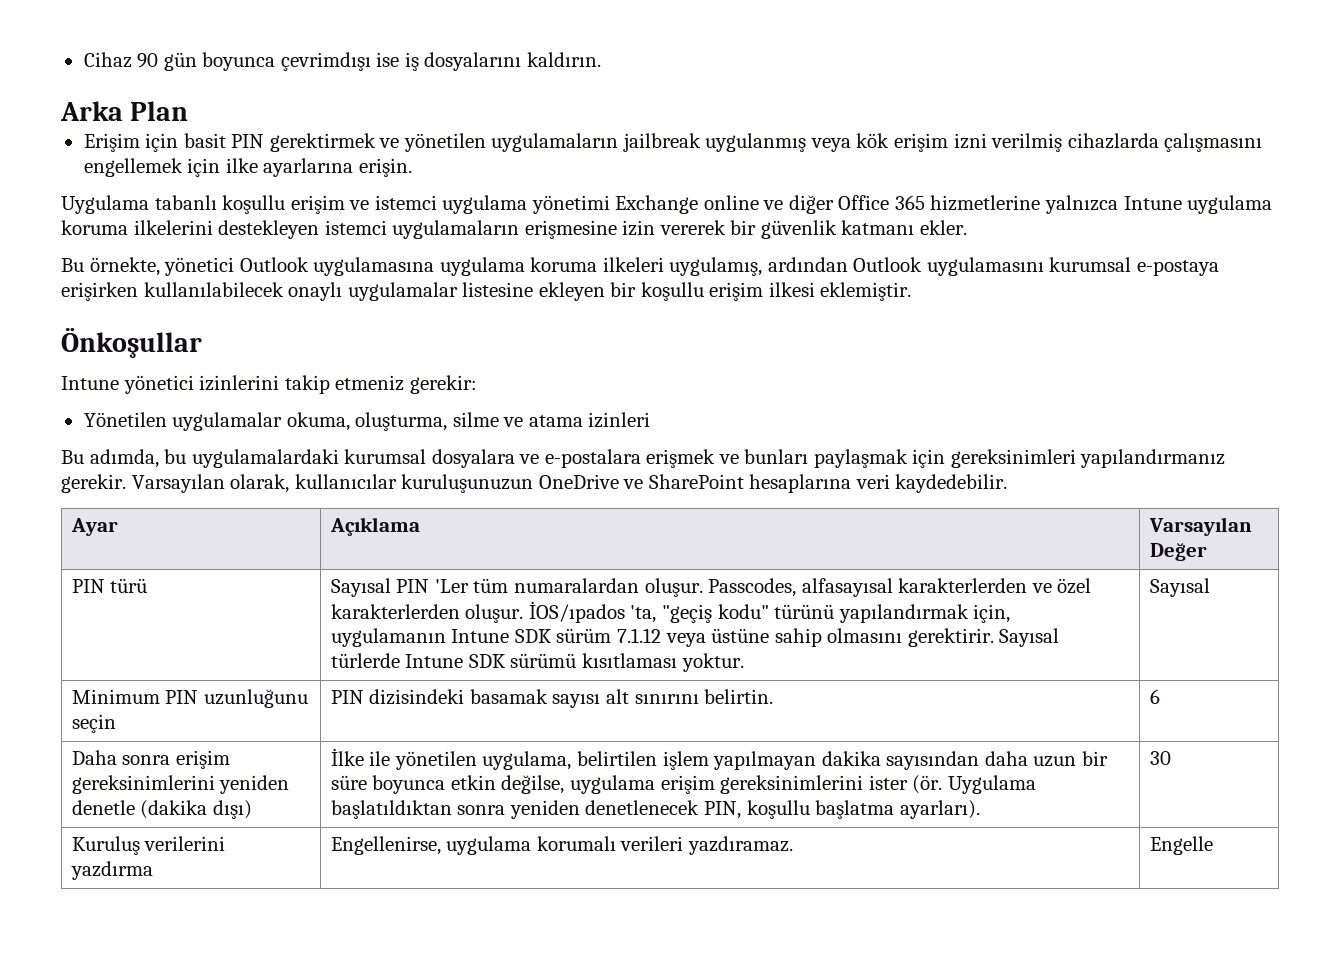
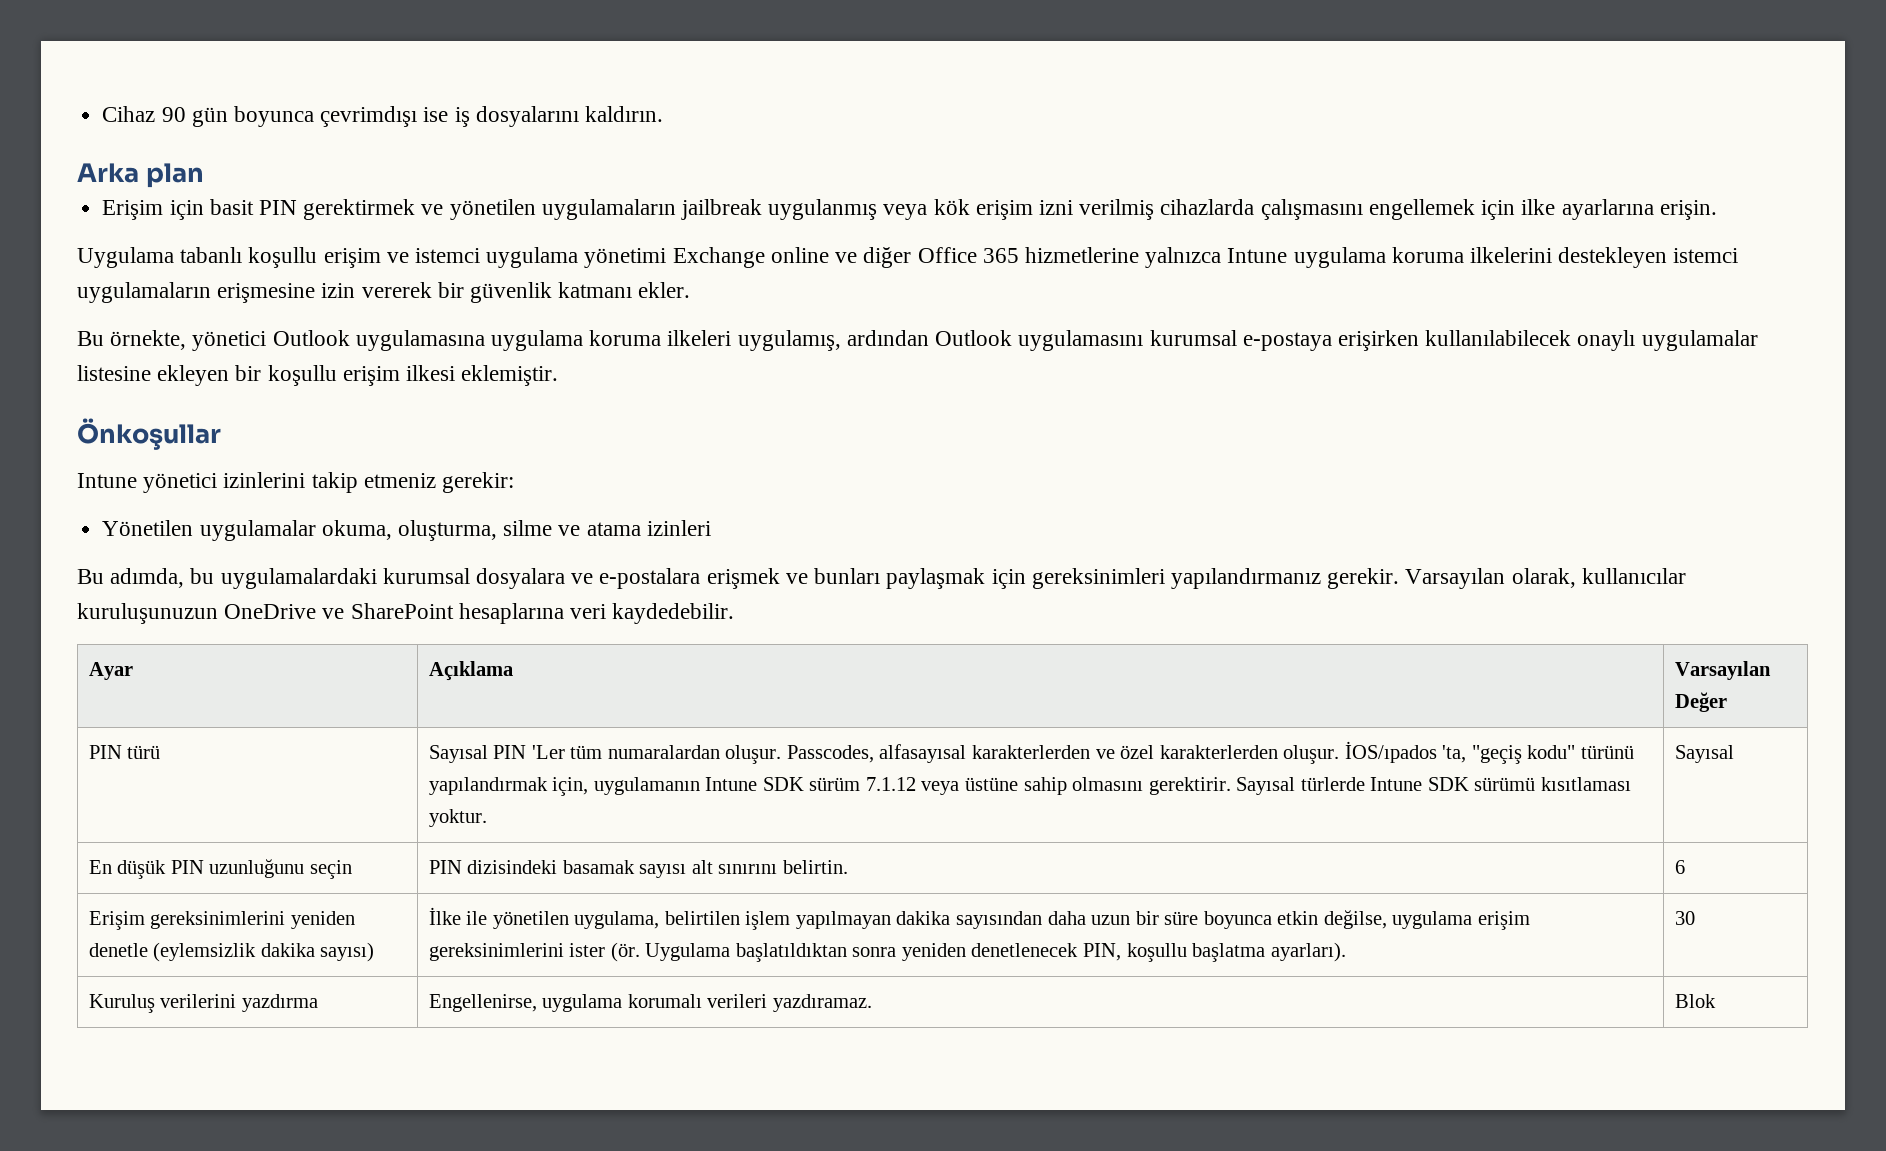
[130,101,189,121] Plan -> [145,163,204,188] plan
[71,689,160,704] Minimum -> [88,860,167,879] En düşük
[71,750,230,769] [71,775,290,794] [71,800,252,819] Daha sonra erişim gereksinimlerini yeniden denetle (dakika dışı) -> [88,911,355,930] [88,942,375,962] Erişim gereksinimlerini yeniden denetle (eylemsizlik dakika sayısı)
[1149,836,1213,855] Engelle -> [1674,994,1716,1008] Blok

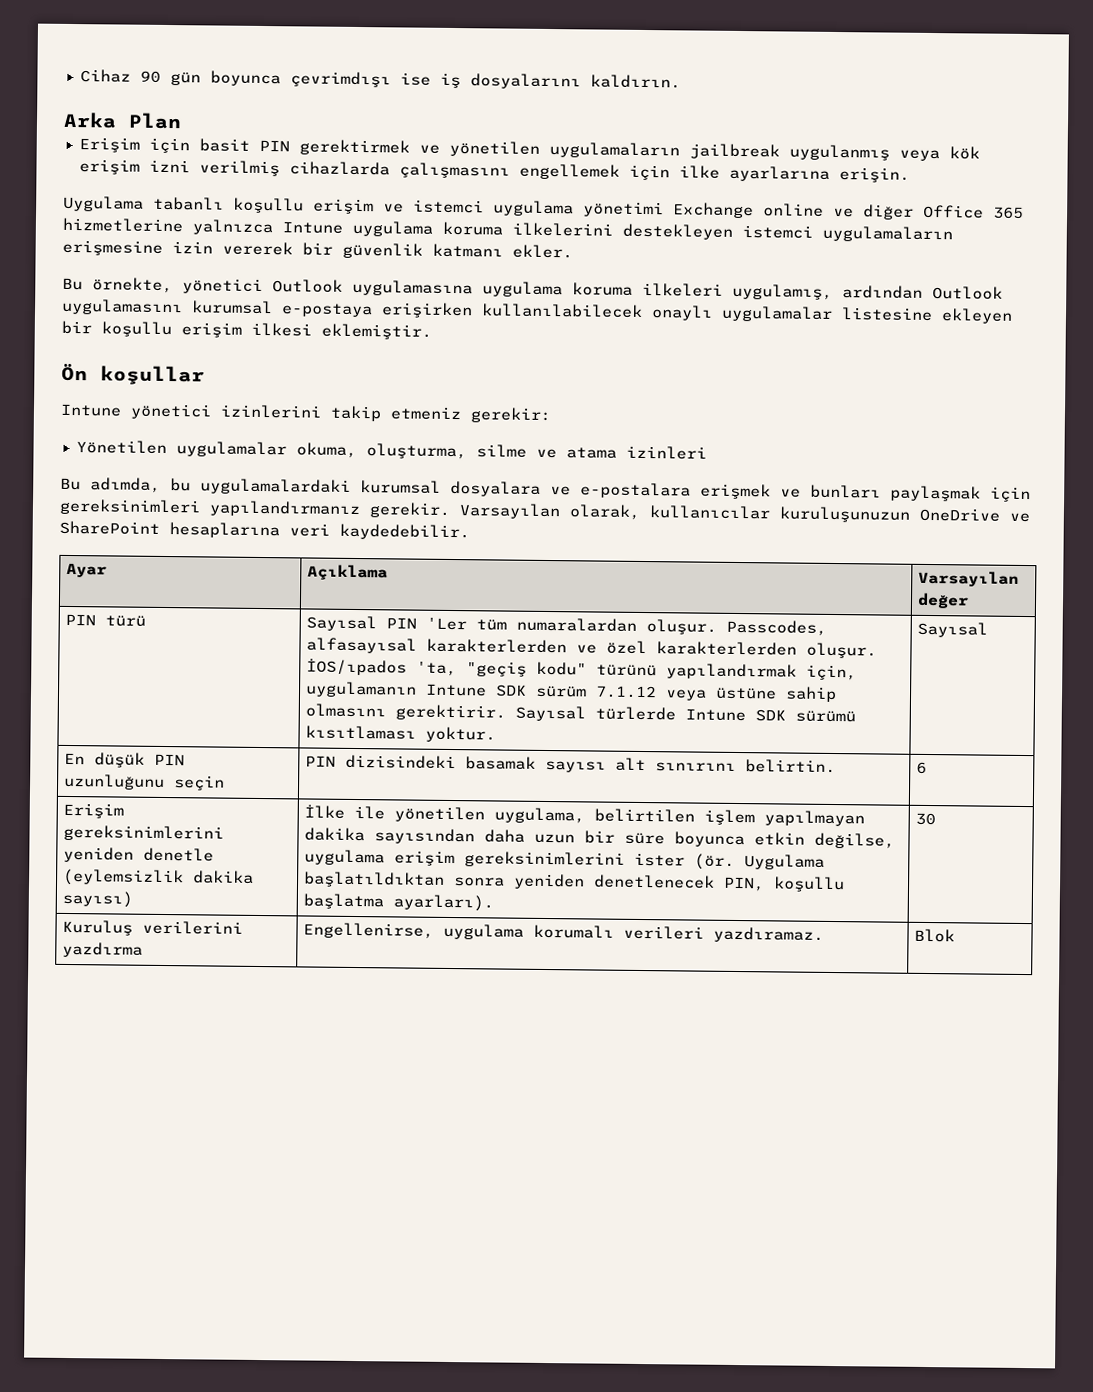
[145,163,204,188] plan -> [128,112,182,130] Plan
[77,418,221,450] Önkoşullar -> [61,362,205,386] Ön koşullar
[1674,692,1727,712] Değer -> [917,592,970,609] değer

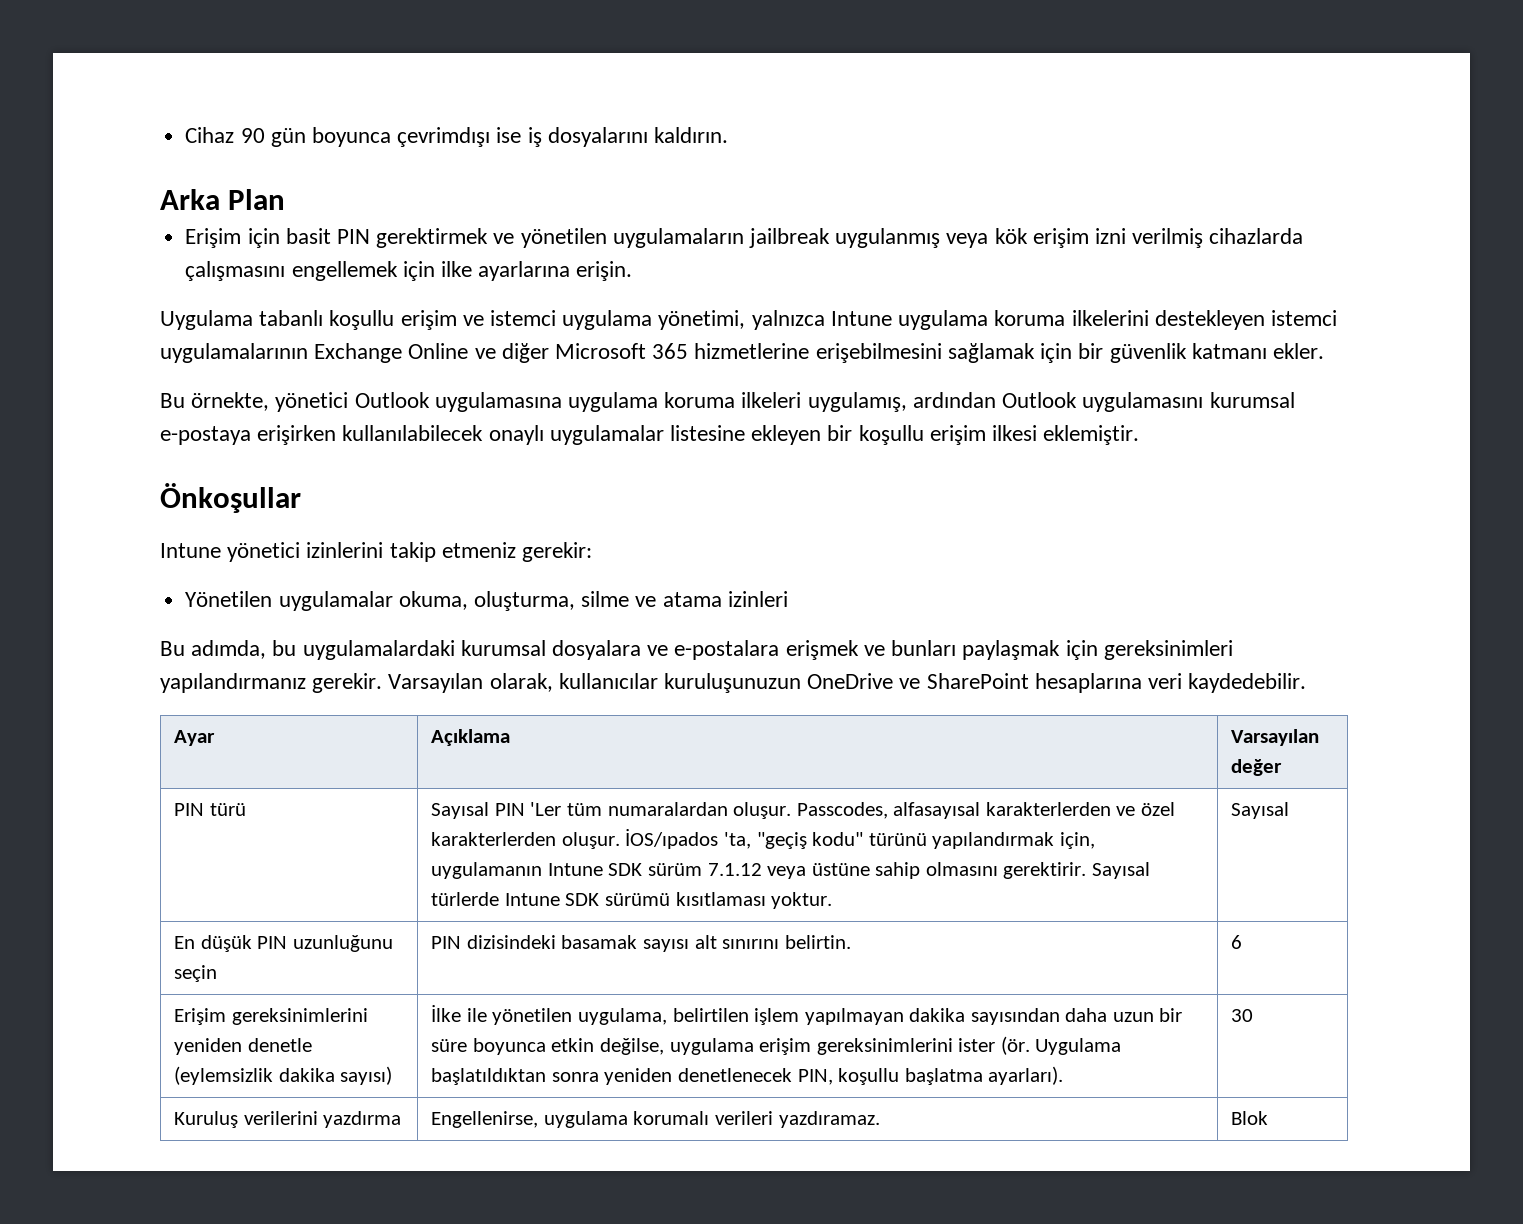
[583,201,1024,220] [62,217,183,233] yönetimi Exchange online ve diğer Office 365 hizmetlerine -> [658,310,746,330] yönetimi,
[822,225,953,243] [62,239,293,256] uygulamaların erişmesine izin vererek -> [160,343,1073,363] uygulamalarının Exchange Online ve diğer Microsoft 365 hizmetlerine erişebilmesini sağlamak için
[61,362,205,386] Ön koşullar -> [160,483,301,513] Önkoşullar

